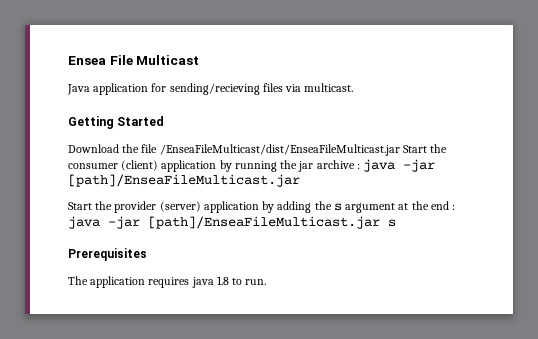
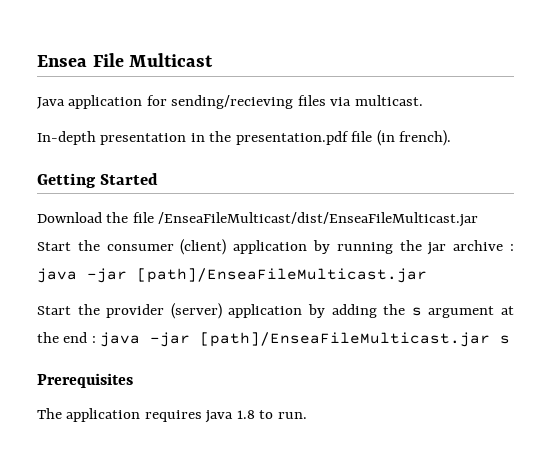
(354, 87) none -> [37,130,452,146] // In-depth presentation in the presentation.pdf file (in french).

